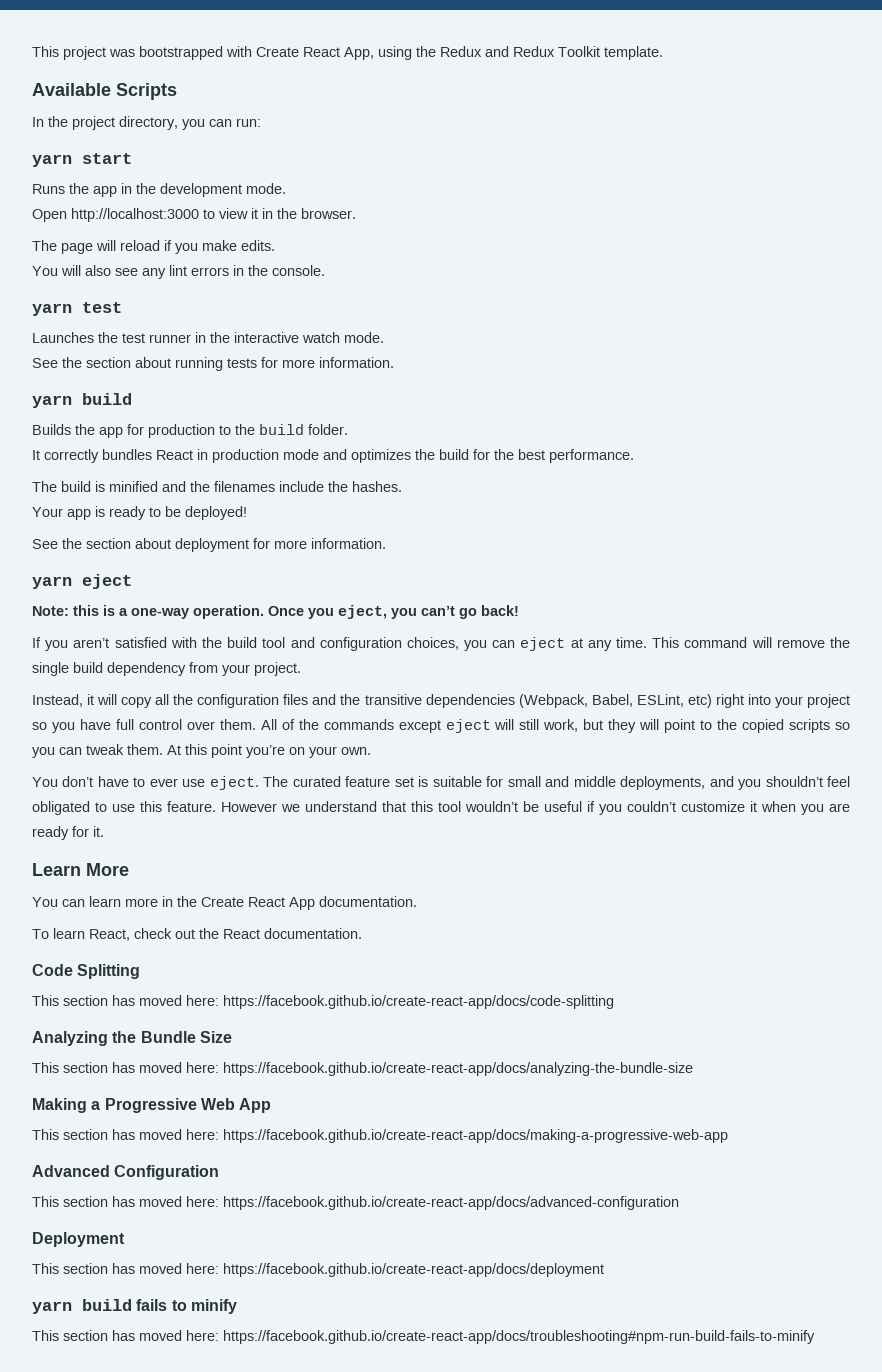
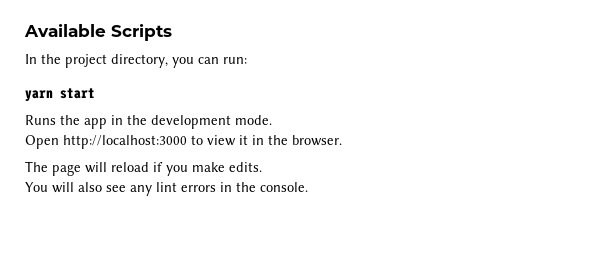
[32,46,663,60] This project was bootstrapped with Create React App, using the Redux and Redux Toolkit template. // -> (24, 30) none
[32,302,122,316] [32,332,384,343] [32,357,394,371] [32,393,132,408] [32,424,348,438] [32,449,634,463] [32,481,402,492] [32,506,247,520] [32,538,386,552] [32,574,132,589] [32,605,519,619] [32,637,850,651] [32,662,301,676] [32,694,851,708] [32,719,851,733] [32,744,371,758] [32,776,851,790] [32,801,850,815] [32,826,104,840] [32,863,129,876] [32,896,417,910] [32,928,362,941] [32,964,141,979] [32,995,614,1009] [32,1031,232,1046] [32,1062,693,1076] [32,1098,272,1113] [32,1129,728,1143] [32,1165,220,1180] [32,1196,679,1210] [32,1232,125,1247] [32,1263,604,1277] [32,1299,237,1314] [32,1330,815,1344] // yarn test // Launches the test runner in the interactive watch mode. // See the section about running tests for more information. // yarn build // Builds the app for production to the build folder. // It correctly bundles React in production mode and optimizes the build for the best performance. // The build is minified and the filenames include the hashes. // Your app is ready to be deployed! // See the section about deployment for more information. // yarn eject // Note: this is a one-way operation. Once you eject, you can’t go back! // If you aren’t satisfied with the build tool and configuration choices, you can eject at any time. This command will remove the single build dependency from your project. // Instead, it will copy all the configuration files and the transitive dependencies (Webpack, Babel, ESLint, etc) right into your project so you have full control over them. All of the commands except eject will still work, but they will point to the copied scripts so you can tweak them. At this point you’re on your own. // You don’t have to ever use eject. The curated feature set is suitable for small and middle deployments, and you shouldn’t feel obligated to use this feature. However we understand that this tool wouldn’t be useful if you couldn’t customize it when you are ready for it. // Learn More // You can learn more in the Create React App documentation. // To learn React, check out the React documentation. // Code Splitting // This section has moved here: https://facebook.github.io/create-react-app/docs/code-splitting // Analyzing the Bundle Size // This section has moved here: https://facebook.github.io/create-react-app/docs/analyzing-the-bundle-size // Making a Progressive Web App // This section has moved here: https://facebook.github.io/create-react-app/docs/making-a-progressive-web-app // Advanced Configuration // This section has moved here: https://facebook.github.io/create-react-app/docs/advanced-configuration // Deployment // This section has moved here: https://facebook.github.io/create-react-app/docs/deployment // yarn build fails to minify // This section has moved here: https://facebook.github.io/create-react-app/docs/troubleshooting#npm-run-build-fails-to-minify -> (308, 187) none

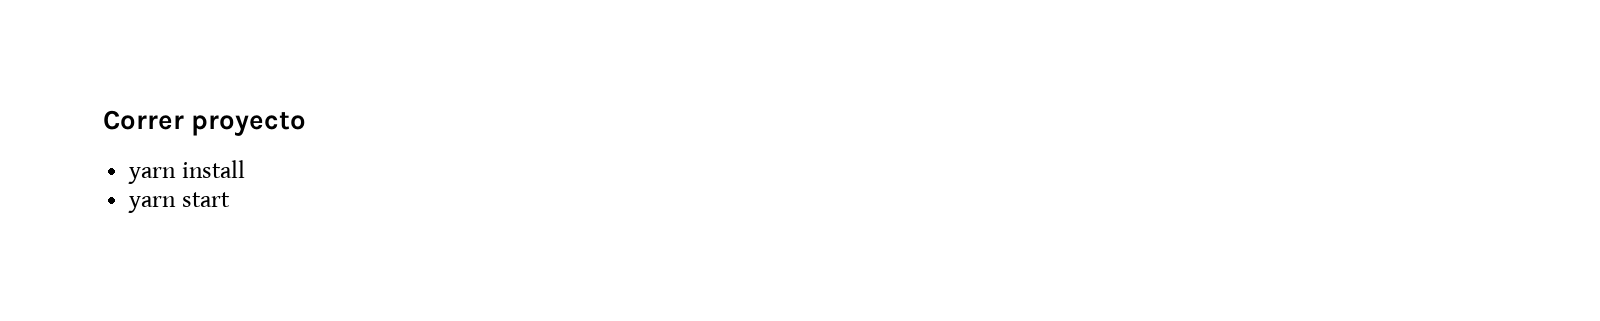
[24,24,172,41] [25,54,247,68] [25,88,95,102] [25,115,272,129] [25,135,342,149] [25,161,262,176] [25,182,308,196] Available Scripts // In the project directory, you can run: // yarn start // Runs the app in the development mode. // Open http://localhost:3000 to view it in the browser. // The page will reload if you make edits. // You will also see any lint errors in the console. -> [103,110,307,136] [128,160,245,184] [128,192,230,213] Correr proyecto // yarn install // yarn start

